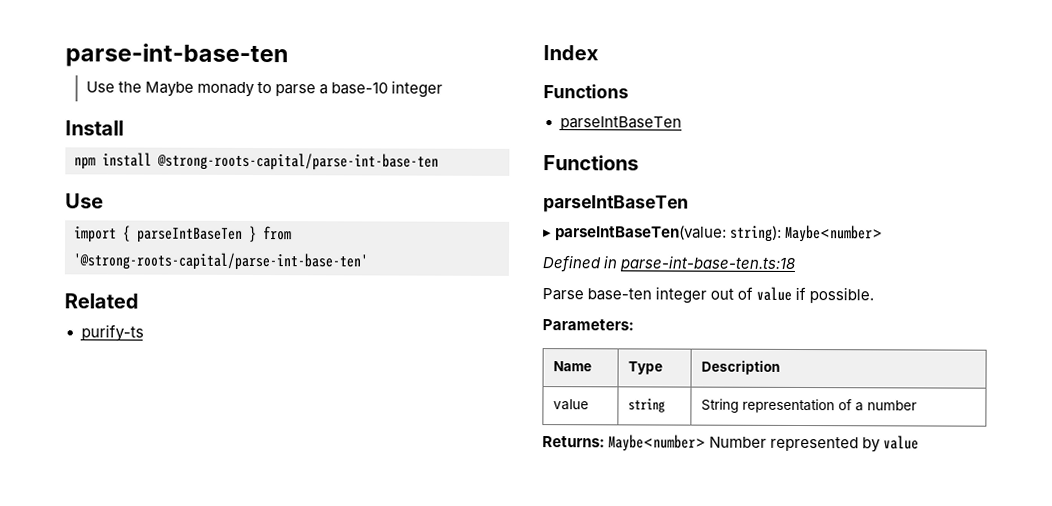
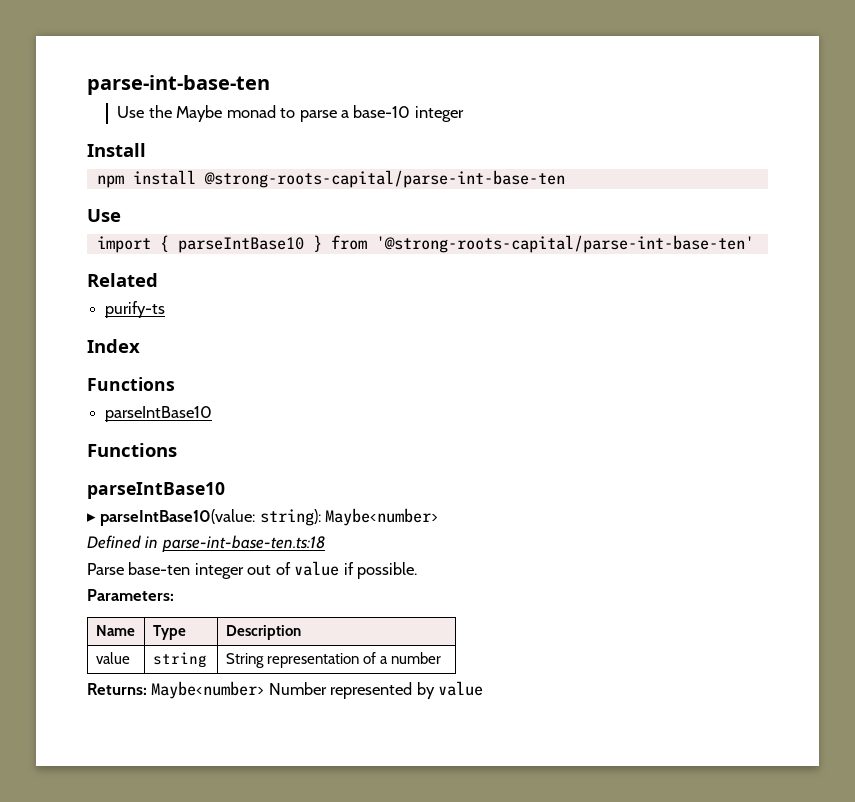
[196,81,255,98] monady -> [226,105,276,118] monad
[137,227,243,243] parseIntBaseTen -> [177,237,304,253] parseIntBase10
[559,116,682,131] [543,155,639,171] [543,195,689,213] parseIntBaseTen // Functions // parseIntBaseTen -> [105,406,213,422] [87,443,177,457] [87,482,225,499] parseIntBase10 // Functions // parseIntBase10
[555,225,728,241] parseIntBaseTen(value: -> [100,509,256,526] parseIntBase10(value:

